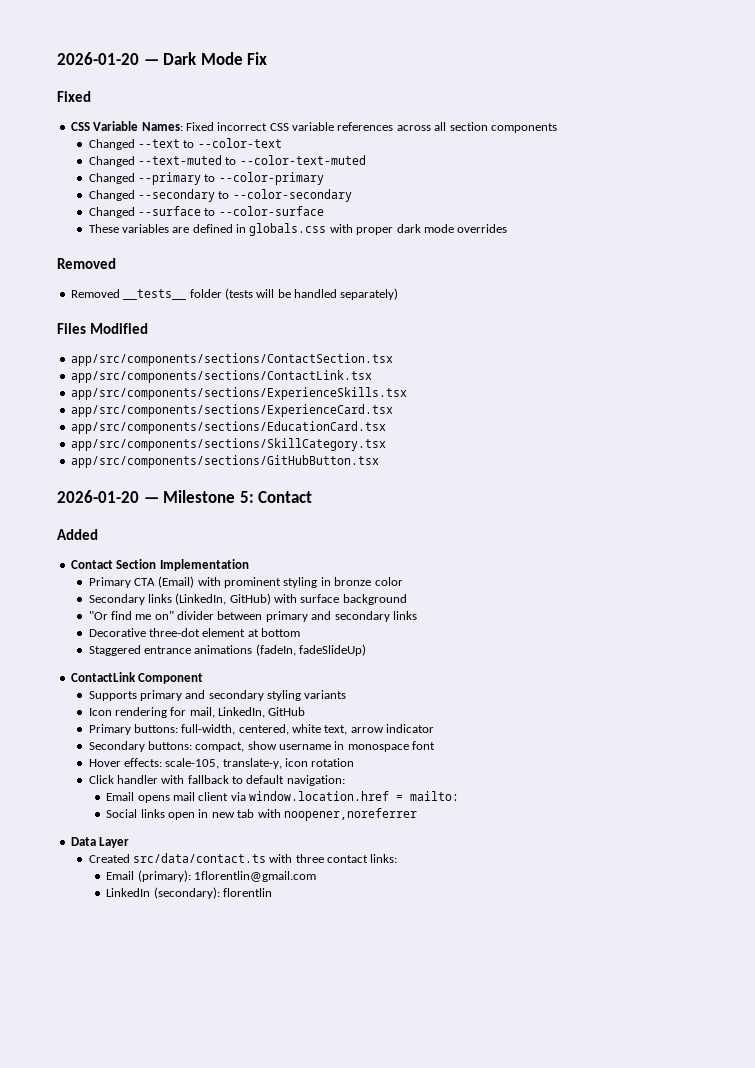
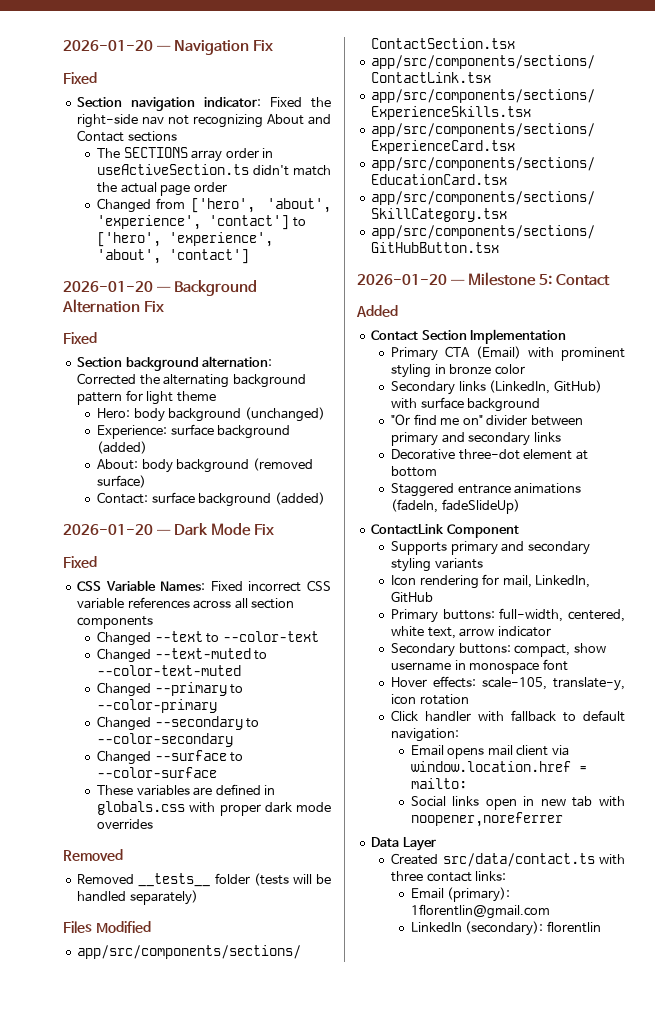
[57,52,159,65] 2026-01-20 — -> [63,40,274,55] [63,72,97,84] [77,97,331,111] [77,114,331,128] [77,130,177,142] [97,147,274,162] [97,164,331,176] [97,182,227,196] [97,198,331,213] [97,215,306,230] [97,232,274,247] [97,249,250,264] [63,280,258,296] [62,299,165,313] [63,332,97,344] [77,356,273,371] [77,373,306,388] [77,390,216,405] [97,407,325,422] [97,424,291,439] [97,441,148,454] [97,458,313,473] [97,475,147,488] [97,492,325,507] [63,524,172,535] 2026-01-20 — Navigation Fix // Fixed // Section navigation indicator: Fixed the right-side nav not recognizing About and Contact sections // The SECTIONS array order in useActiveSection.ts didn't match the actual page order // Changed from ['hero', 'about', 'experience', 'contact'] to ['hero', 'experience', 'about', 'contact'] // 2026-01-20 — Background Alternation Fix // Fixed // Section background alternation: Corrected the alternating background pattern for light theme // Hero: body background (unchanged) // Experience: surface background (added) // About: body background (removed surface) // Contact: surface background (added) // 2026-01-20 —

